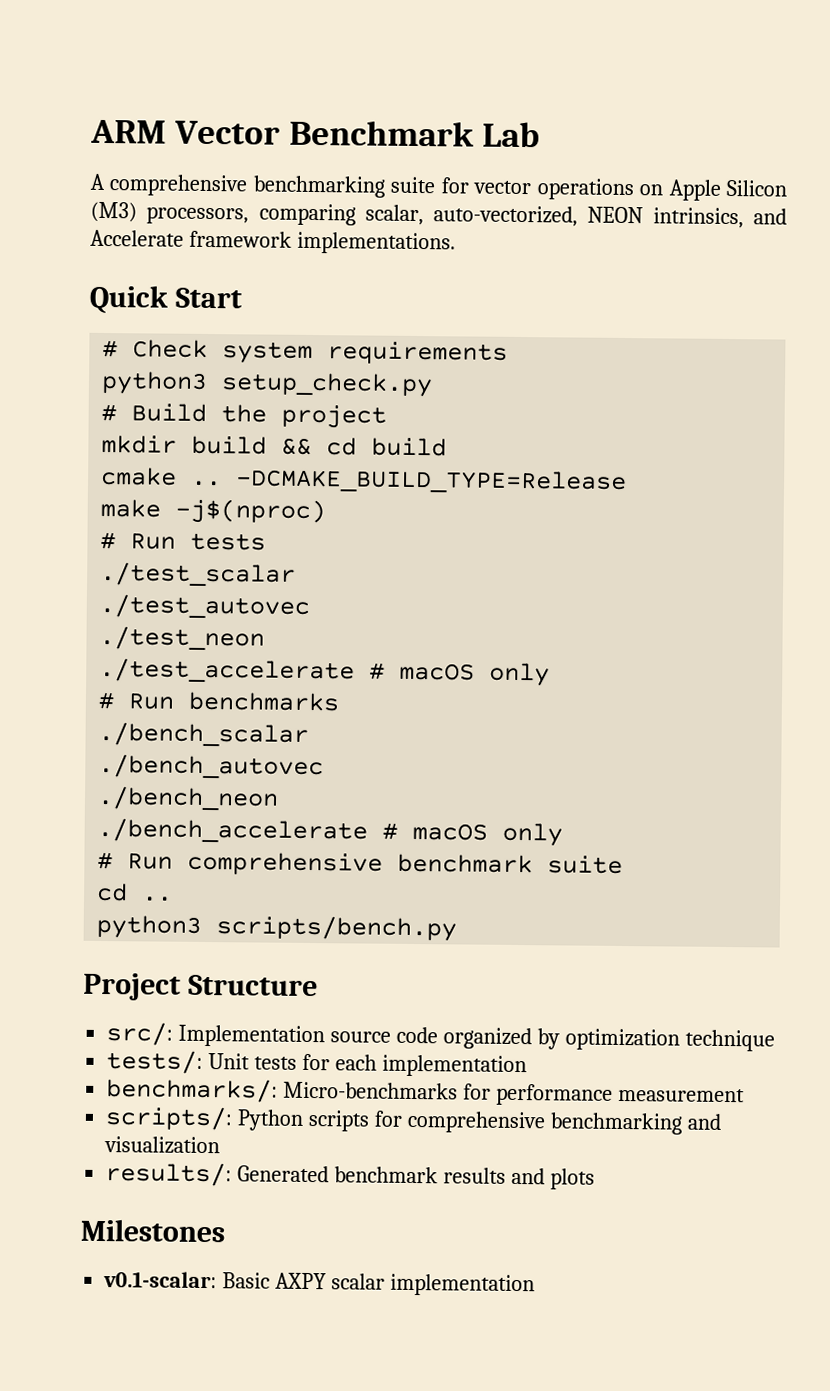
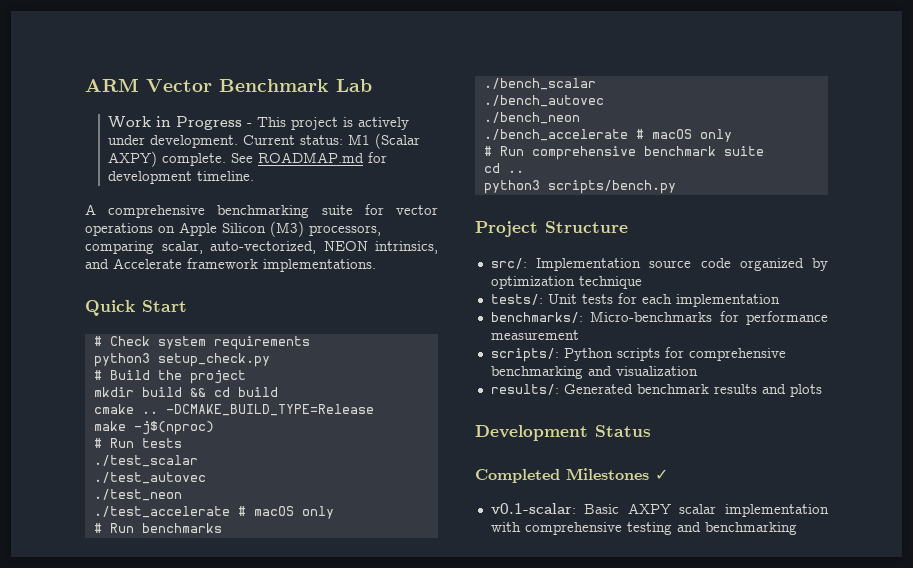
(540, 134) none -> [107,116,409,130] [107,133,420,149] [107,151,387,167] [107,171,254,184] // Work in Progress - This project is actively under development. Current status: M1 (Scalar AXPY) complete. See ROADMAP.md for development timeline.
(595, 1179) none -> [475,425,651,441] [475,469,560,483] Development Status // Completed
(225, 1230) none -> [655,469,668,480] ✓
(535, 1285) none -> [490,522,797,535] with comprehensive testing and benchmarking

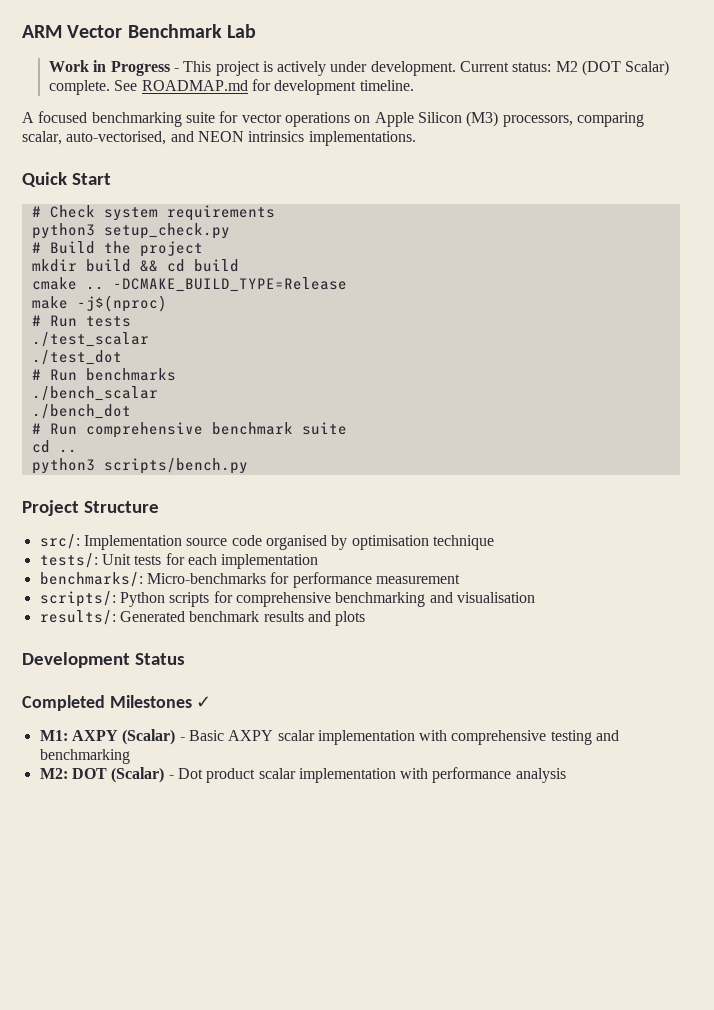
[347,133,420,149] [107,151,157,167] M1 (Scalar AXPY) -> [555,60,670,76] M2 (DOT Scalar)
[108,205,206,218] comprehensive -> [38,111,88,123] focused
[210,241,438,254] [85,258,258,269] auto-vectorized, NEON intrinsics, and Accelerate framework -> [66,131,305,145] auto-vectorised, and NEON intrinsics
[93,472,206,484] [93,489,182,501] [93,506,334,519] [93,523,222,533] [483,78,596,90] [483,95,604,107] [483,112,580,124] [483,129,732,142] ./test_autovec // ./test_neon // ./test_accelerate # macOS only // # Run benchmarks // ./bench_scalar // ./bench_autovec // ./bench_neon // ./bench_accelerate # macOS only -> [31,350,122,365] [31,368,176,381] [31,386,158,401] [31,404,131,419] ./test_dot // # Run benchmarks // ./bench_scalar // ./bench_dot
[739,258,828,271] [490,276,575,289] organized by optimization -> [265,535,429,550] organised by optimisation
[615,366,698,376] visualization -> [456,592,535,603] visualisation
[490,503,576,514] v0.1-scalar: -> [39,729,185,745] M1: AXPY (Scalar) -
(797, 528) none -> [39,767,566,783] // M2: DOT (Scalar) - Dot product scalar implementation with performance analysis

